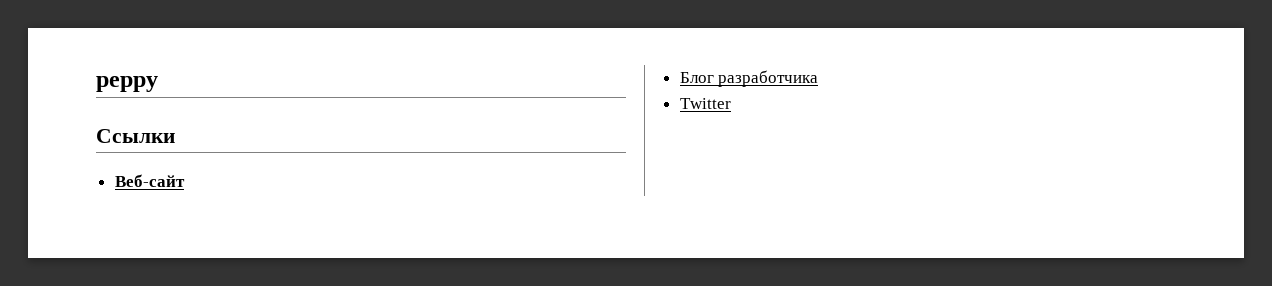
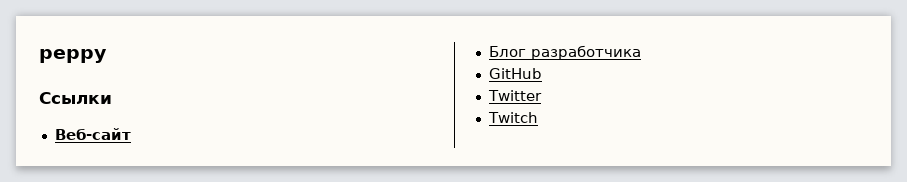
(819, 78) none -> [488,68,542,79] // GitHub
(731, 103) none -> [487,112,538,123] // Twitch

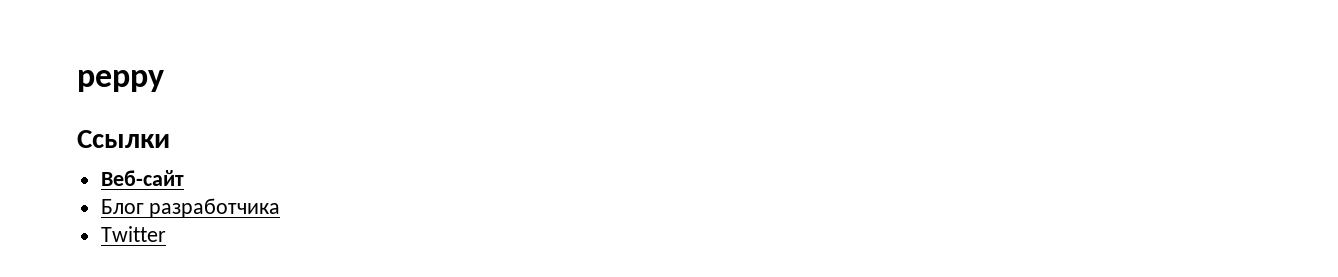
[488,68,542,79] // GitHub -> (281, 208) none
[487,112,538,123] // Twitch -> (166, 234) none

